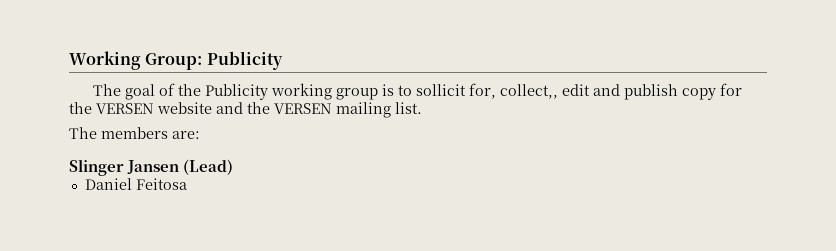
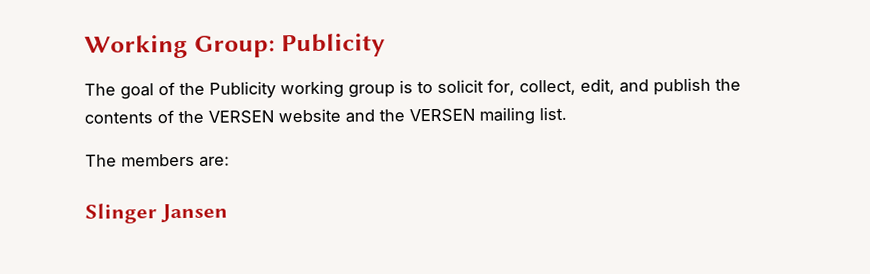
[415,83,742,100] sollicit for, collect,, edit and publish copy for -> [437,77,741,96] [84,110,174,124] solicit for, collect, edit, and publish the contents of
[183,159,234,175] [84,178,187,190] (Lead) // Daniel Feitosa -> (228, 213) none

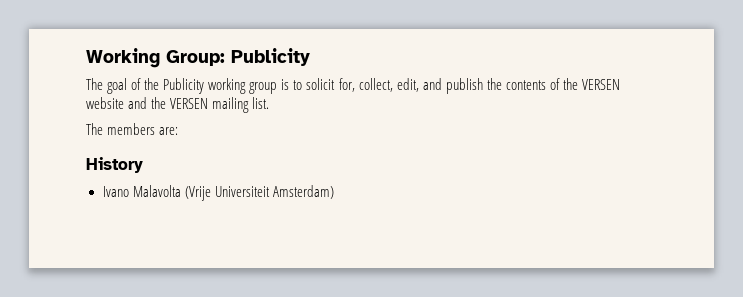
[85,203,228,224] Slinger Jansen -> [86,157,143,173] [102,185,334,201] History // Ivano Malavolta (Vrije Universiteit Amsterdam)

